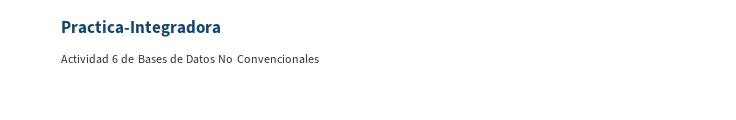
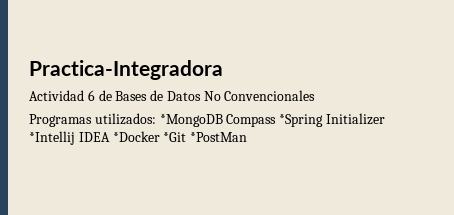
(319, 59) none -> [29,113,385,127] [29,131,248,145] // Programas utilizados: *MongoDB Compass *Spring Initializer *Intellij IDEA *Docker *Git *PostMan

